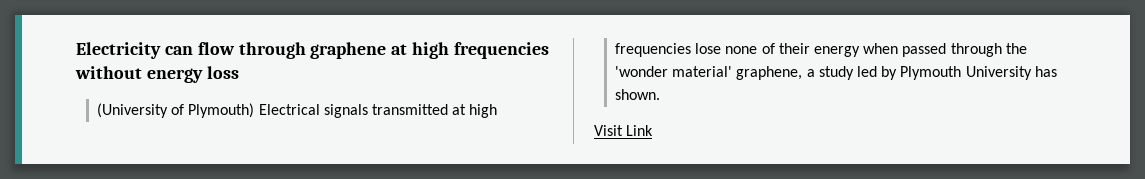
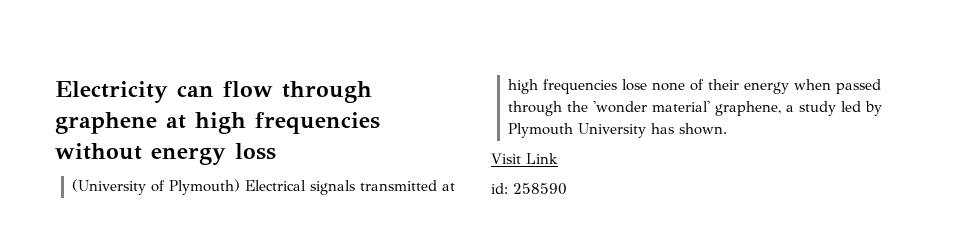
(654, 130) none -> [491,183,567,195] // id: 258590

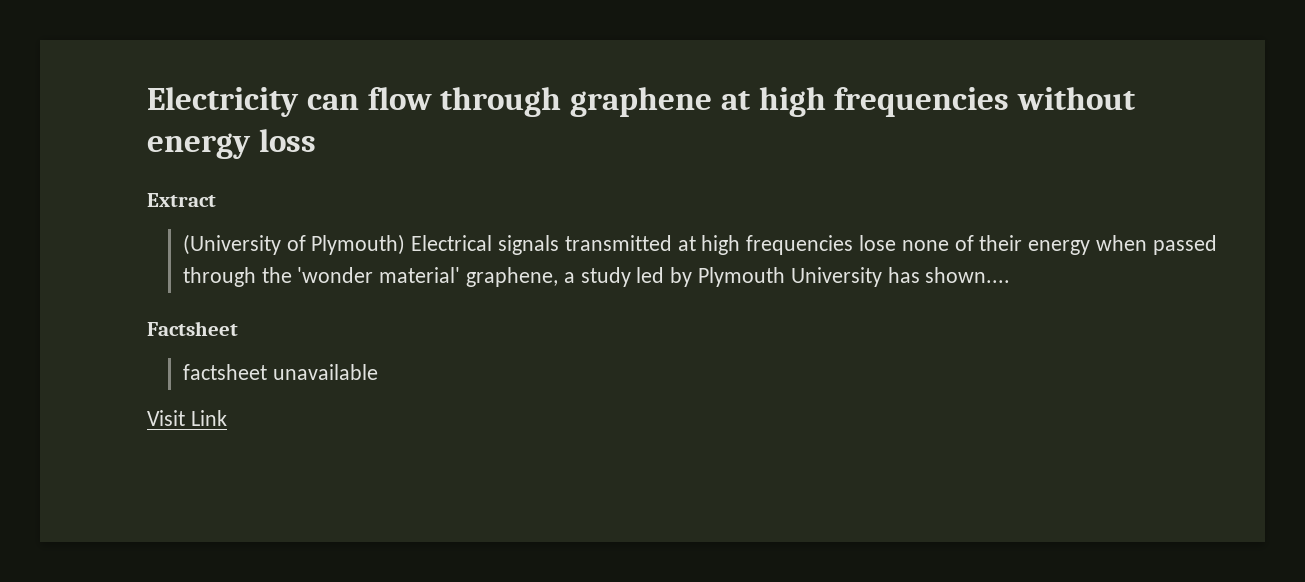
(276, 151) none -> [147,193,216,207] // Extract
[678,123,727,135] shown. -> [925,267,1011,283] [147,321,238,336] [182,364,378,380] shown.... // Factsheet // factsheet unavailable
[491,183,567,195] // id: 258590 -> (227, 418) none

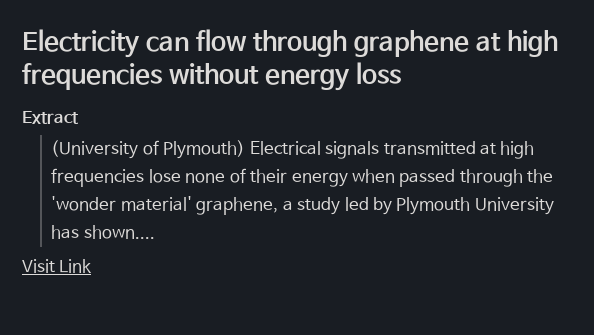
[147,321,238,336] [182,364,378,380] // Factsheet // factsheet unavailable -> (155, 232) none

